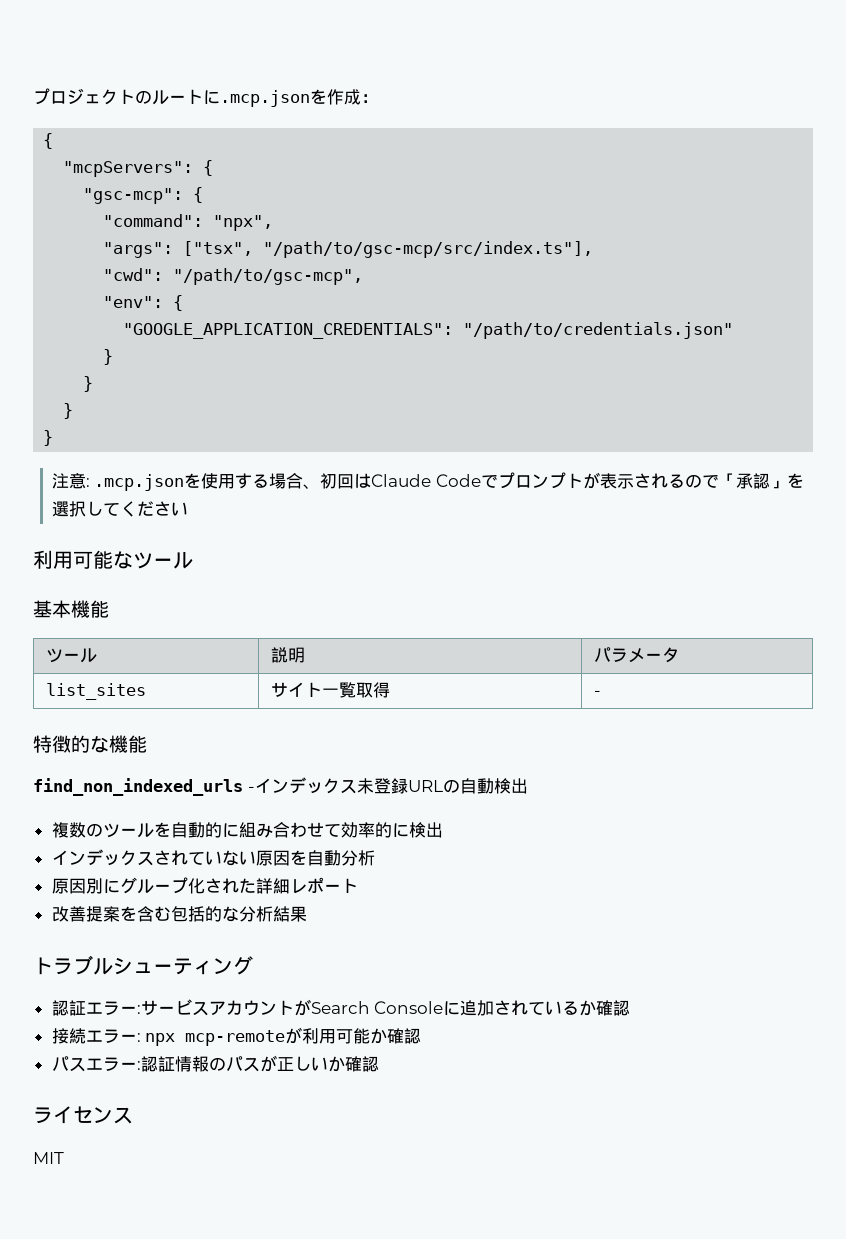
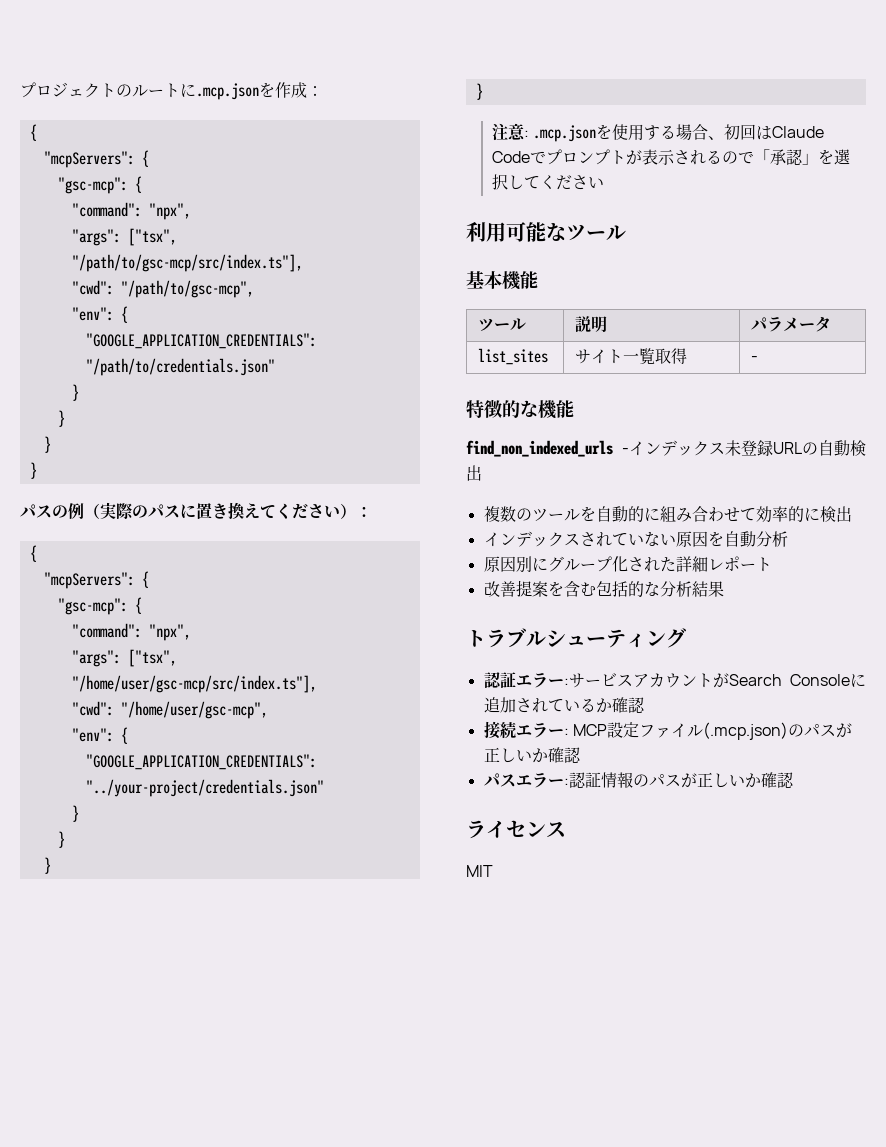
(54, 438) none -> [20,502,372,520] [29,545,37,562] [43,571,149,589] [57,597,142,615] [71,623,191,641] [71,649,177,667] [71,675,317,693] [71,701,268,719] [71,727,128,744] [85,754,317,770] [85,779,324,797] [71,805,79,822] [57,831,65,848] [43,857,51,874] [475,83,483,100] // パスの例（実際のパスに置き換えてください）： // { // "mcpServers": { // "gsc-mcp": { // "command": "npx", // "args": ["tsx", "/home/user/gsc-mcp/src/index.ts"], // "cwd": "/home/user/gsc-mcp", // "env": { // "GOOGLE_APPLICATION_CREDENTIALS": "../your-project/credentials.json" // } // } // } // }
[145,1027,371,1046] npx mcp-remoteが利用可能 -> [572,722,852,740] [483,747,532,763] MCP設定ファイル(.mcp.json)のパスが正しい

